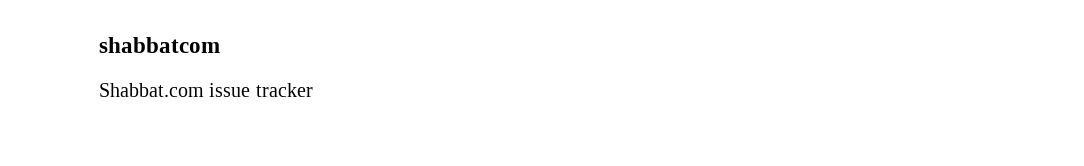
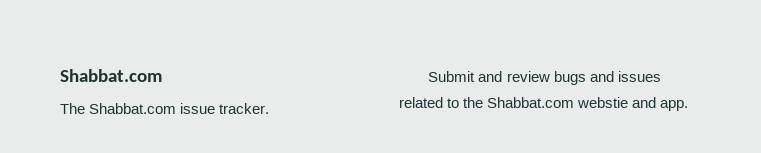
[99,37,220,53] [99,83,313,97] shabbatcom // Shabbat.com issue tracker -> [60,69,162,82] [60,103,270,114] [428,71,661,85] [399,97,689,111] Shabbat.com // The Shabbat.com issue tracker. // Submit and review bugs and issues related to the Shabbat.com webstie and app.

